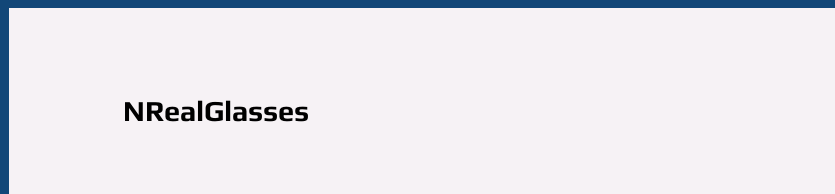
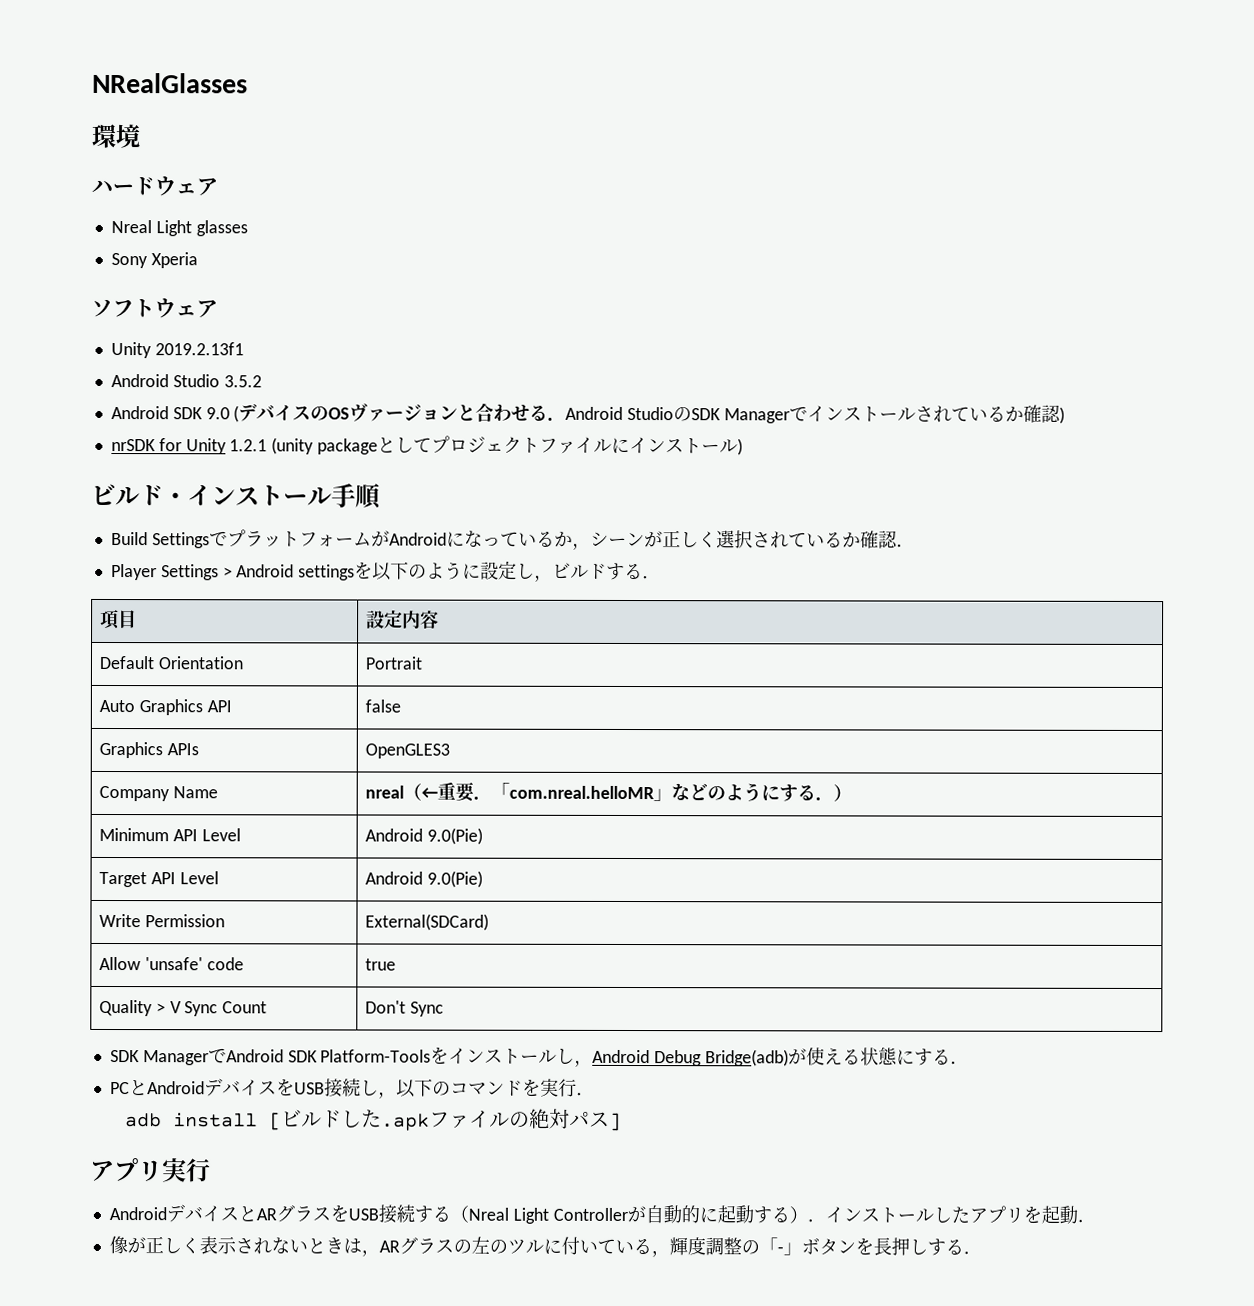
(309, 111) none -> [91,123,141,149] [91,176,218,197] [110,220,248,237] [110,252,198,269] [91,298,218,319] [110,342,244,359] [110,374,262,388] [110,403,1066,424] [110,435,744,456] [91,483,382,509] [110,529,915,550] [110,560,662,582] [99,609,137,630] [365,609,439,629] [98,655,243,670] [364,656,422,670] [98,699,232,716] [364,699,401,713] [98,741,199,759] [364,743,450,759] [98,785,218,802] [364,782,852,802] [98,827,241,842] [364,827,483,845] [98,871,219,888] [364,870,483,888] [98,913,225,928] [364,913,489,931] [98,956,244,971] [364,958,396,971] [98,999,268,1017] [364,1000,444,1017] [109,1046,970,1067] [109,1078,595,1099] [124,1108,622,1131] [89,1158,211,1183] [108,1204,1096,1224] [108,1236,982,1258] // 環境 // ハードウェア // Nreal Light glasses // Sony Xperia // ソフトウェア // Unity 2019.2.13f1 // Android Studio 3.5.2 // Android SDK 9.0 (デバイスのOSヴァージョンと合わせる．Android StudioのSDK Managerでインストールされているか確認) // nrSDK for Unity 1.2.1 (unity packageとしてプロジェクトファイルにインストール) // ビルド・インストール手順 // Build SettingsでプラットフォームがAndroidになっているか，シーンが正しく選択されているか確認． // Player Settings > Android settingsを以下のように設定し，ビルドする． // 項目 | 設定内容 // Default Orientation | Portrait // Auto Graphics API | false // Graphics APIs | OpenGLES3 // Company Name | nreal（←重要．「com.nreal.helloMR」などのようにする．） // Minimum API Level | Android 9.0(Pie) // Target API Level | Android 9.0(Pie) // Write Permission | External(SDCard) // Allow 'unsafe' code | true // Quality > V Sync Count | Don't Sync // SDK ManagerでAndroid SDK Platform-Toolsをインストールし，Android Debug Bridge(adb)が使える状態にする． // PCとAndroidデバイスをUSB接続し，以下のコマンドを実行． // adb install [ビルドした.apkファイルの絶対パス] // アプリ実行 // AndroidデバイスとARグラスをUSB接続する（Nreal Light Controllerが自動的に起動する）．インストールしたアプリを起動． // 像が正しく表示されないときは，ARグラスの左のツルに付いている，輝度調整の「-」ボタンを長押しする．

